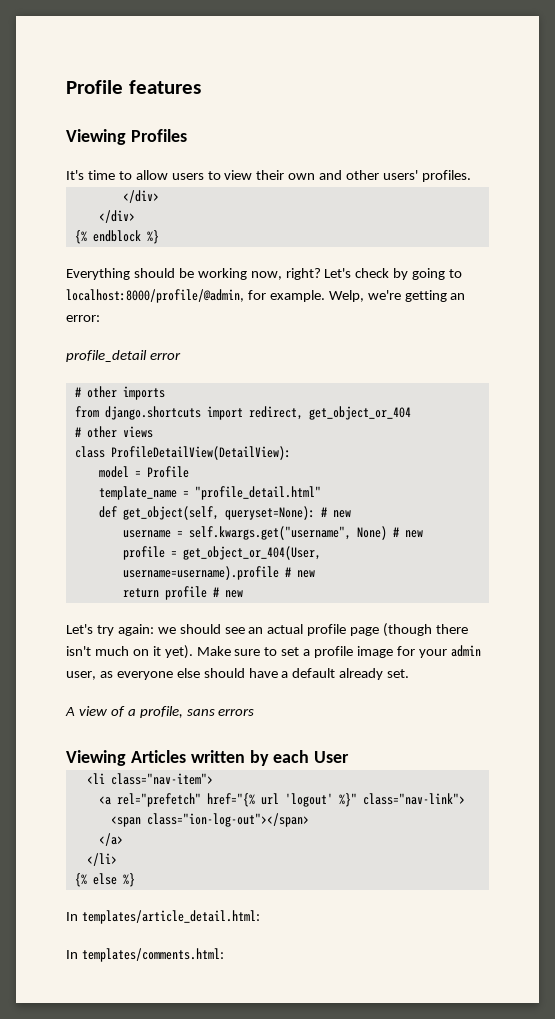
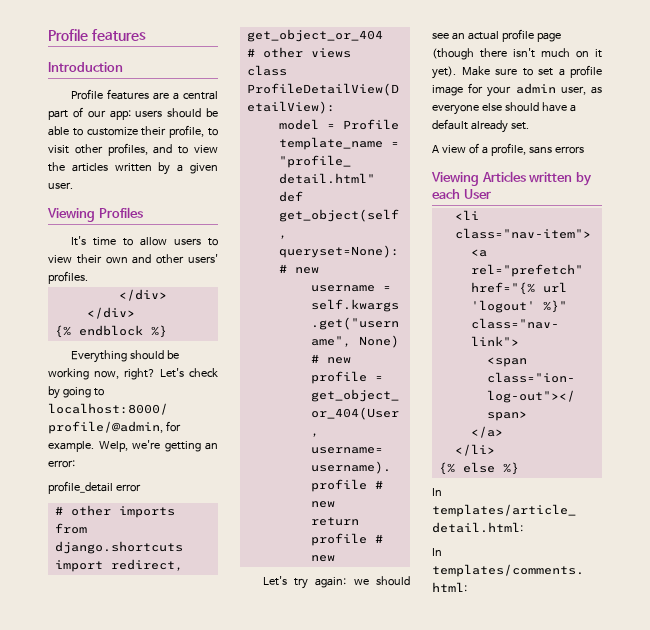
[66,80,201,94] Profile features -> [48,29,146,41] [48,62,123,72] [70,89,218,100] [48,107,218,120] [48,125,218,138] [48,143,218,156] [48,162,218,175] [48,182,73,189] Profile features // Introduction // Profile features are a central part of our app: users should be able to customize their profile, to visit other profiles, and to view the articles written by a given user.

